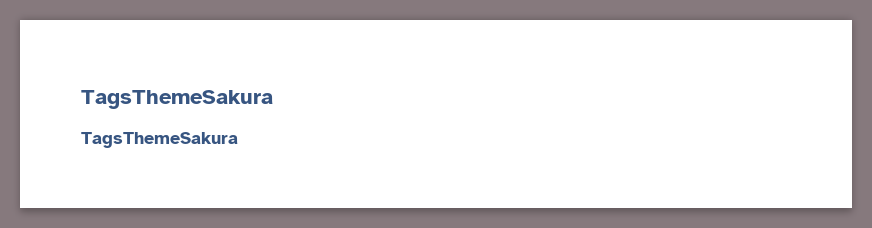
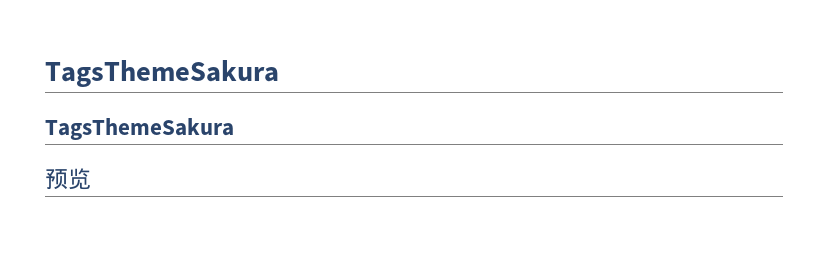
(238, 140) none -> [45,168,91,190] // 预览

